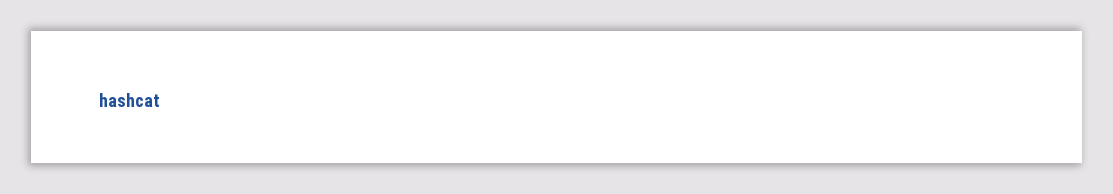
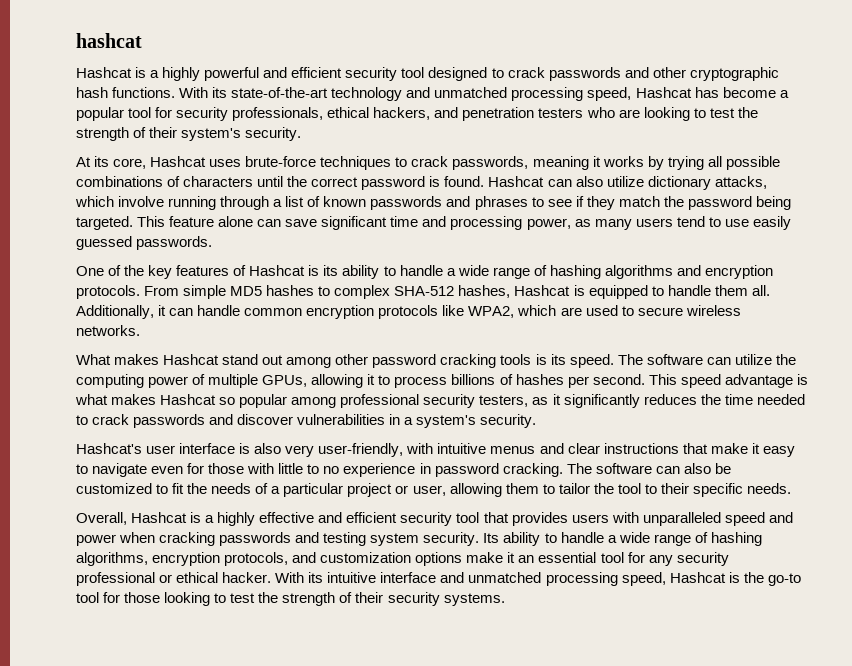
(160, 100) none -> [76,67,779,81] [76,87,789,101] [76,107,758,121] [76,127,302,141] [76,156,780,170] [76,176,767,190] [75,196,791,210] [76,216,791,230] [76,236,213,250] [76,265,773,279] [76,285,770,299] [76,305,741,319] [76,325,140,336] [76,354,796,368] [76,374,808,388] [75,394,805,408] [76,414,537,428] [76,443,795,457] [76,463,731,477] [76,483,791,497] [76,512,793,526] [76,532,762,546] [76,552,729,566] [76,572,801,586] [76,592,505,606] // Hashcat is a highly powerful and efficient security tool designed to crack passwords and other cryptographic hash functions. With its state-of-the-art technology and unmatched processing speed, Hashcat has become a popular tool for security professionals, ethical hackers, and penetration testers who are looking to test the strength of their system's security. // At its core, Hashcat uses brute-force techniques to crack passwords, meaning it works by trying all possible combinations of characters until the correct password is found. Hashcat can also utilize dictionary attacks, which involve running through a list of known passwords and phrases to see if they match the password being targeted. This feature alone can save significant time and processing power, as many users tend to use easily guessed passwords. // One of the key features of Hashcat is its ability to handle a wide range of hashing algorithms and encryption protocols. From simple MD5 hashes to complex SHA-512 hashes, Hashcat is equipped to handle them all. Additionally, it can handle common encryption protocols like WPA2, which are used to secure wireless networks. // What makes Hashcat stand out among other password cracking tools is its speed. The software can utilize the computing power of multiple GPUs, allowing it to process billions of hashes per second. This speed advantage is what makes Hashcat so popular among professional security testers, as it significantly reduces the time needed to crack passwords and discover vulnerabilities in a system's security. // Hashcat's user interface is also very user-friendly, with intuitive menus and clear instructions that make it easy to navigate even for those with little to no experience in password cracking. The software can also be customized to fit the needs of a particular project or user, allowing them to tailor the tool to their specific needs. // Overall, Hashcat is a highly effective and efficient security tool that provides users with unparalleled speed and power when cracking passwords and testing system security. Its ability to handle a wide range of hashing algorithms, encryption protocols, and customization options make it an essential tool for any security professional or ethical hacker. With its intuitive interface and unmatched processing speed, Hashcat is the go-to tool for those looking to test the strength of their security systems.

